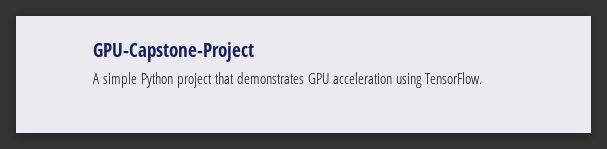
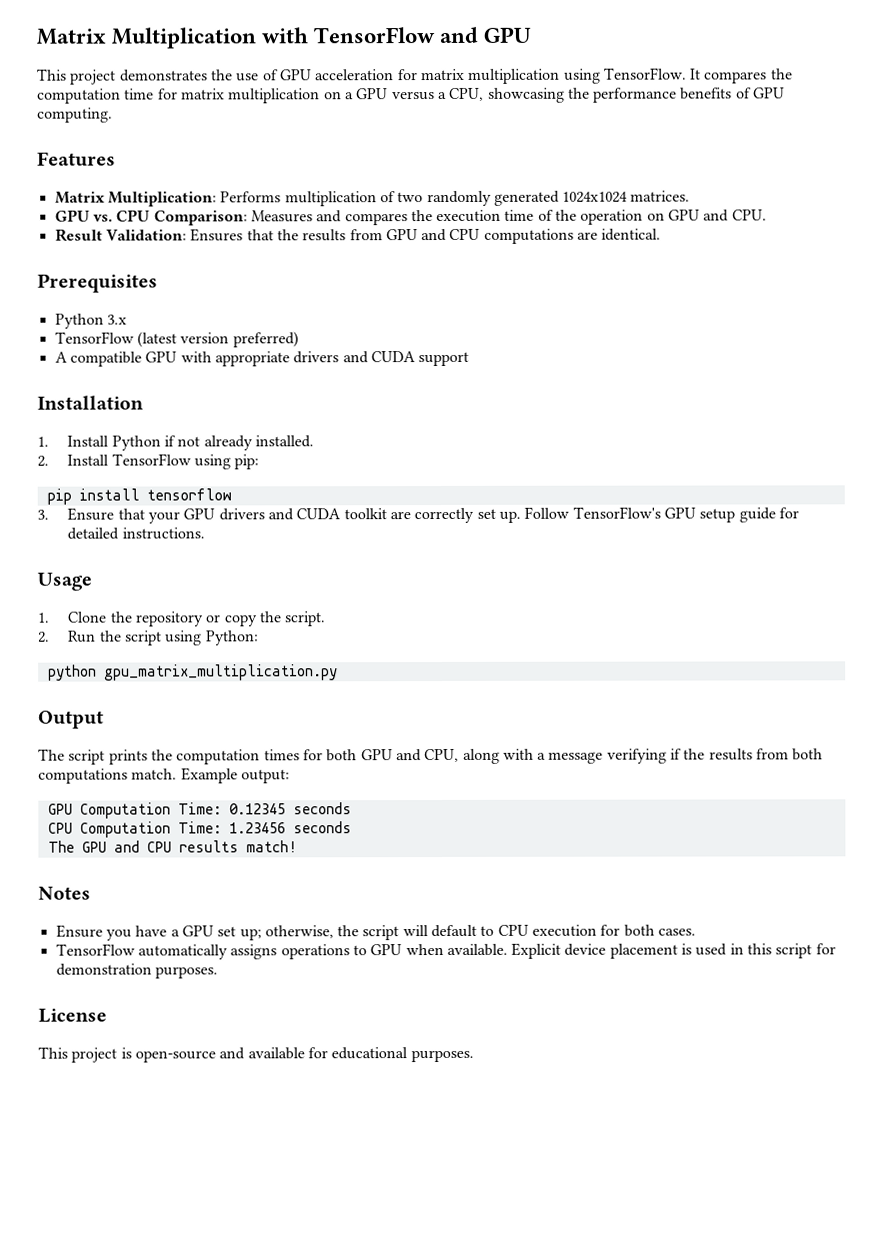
[93,42,254,62] [93,72,483,88] GPU-Capstone-Project // A simple Python project that demonstrates GPU acceleration using TensorFlow. -> [36,26,532,49] [37,67,793,85] [37,87,786,104] [37,107,113,123] [37,151,116,167] [54,190,691,207] [54,209,767,226] [54,228,662,244] [37,273,158,293] [54,313,127,329] [54,331,299,348] [54,351,470,367] [37,395,144,410] [37,435,314,451] [37,453,260,470] [46,488,232,505] [37,506,799,524] [67,527,205,540] [37,572,92,591] [37,611,327,627] [38,630,259,646] [47,664,338,681] [38,710,104,729] [38,748,824,765] [38,767,290,784] [47,802,352,819] [47,821,352,838] [47,840,298,853] [38,886,91,900] [55,924,697,941] [55,942,836,960] [55,963,218,979] [38,1008,107,1023] [38,1046,474,1063] Matrix Multiplication with TensorFlow and GPU // This project demonstrates the use of GPU acceleration for matrix multiplication using TensorFlow. It compares the computation time for matrix multiplication on a GPU versus a CPU, showcasing the performance benefits of GPU computing. // Features // Matrix Multiplication: Performs multiplication of two randomly generated 1024x1024 matrices. // GPU vs. CPU Comparison: Measures and compares the execution time of the operation on GPU and CPU. // Result Validation: Ensures that the results from GPU and CPU computations are identical. // Prerequisites // Python 3.x // TensorFlow (latest version preferred) // A compatible GPU with appropriate drivers and CUDA support // Installation // 1. Install Python if not already installed. // 2. Install TensorFlow using pip: // pip install tensorflow // 3. Ensure that your GPU drivers and CUDA toolkit are correctly set up. Follow TensorFlow's GPU setup guide for detailed instructions. // Usage // 1. Clone the repository or copy the script. // 2. Run the script using Python: // python gpu_matrix_multiplication.py // Output // The script prints the computation times for both GPU and CPU, along with a message verifying if the results from both computations match. Example output: // GPU Computation Time: 0.12345 seconds // CPU Computation Time: 1.23456 seconds // The GPU and CPU results match! // Notes // Ensure you have a GPU set up; otherwise, the script will default to CPU execution for both cases. // TensorFlow automatically assigns operations to GPU when available. Explicit device placement is used in this script for demonstration purposes. // License // This project is open-source and available for educational purposes.

